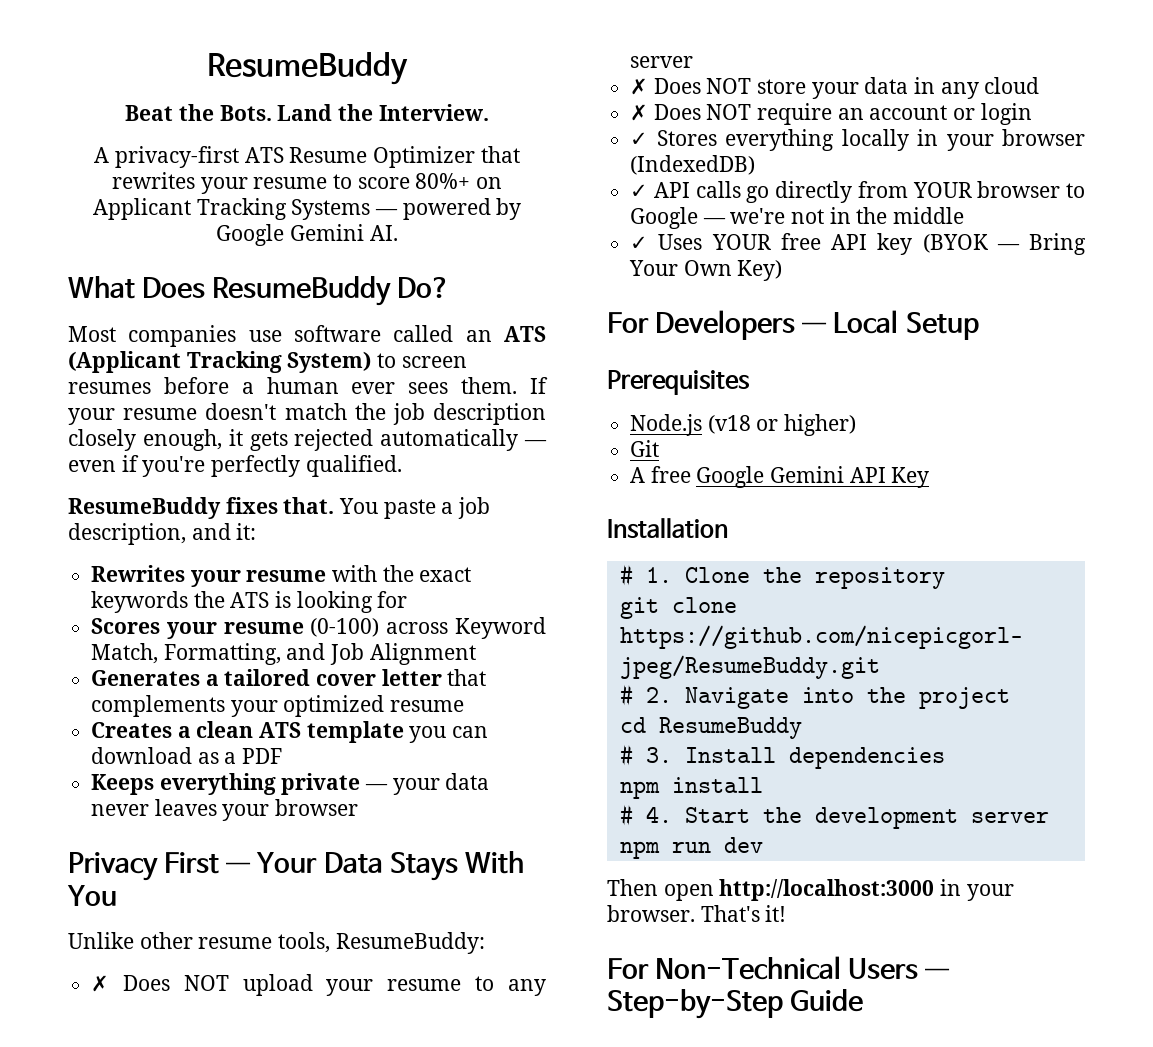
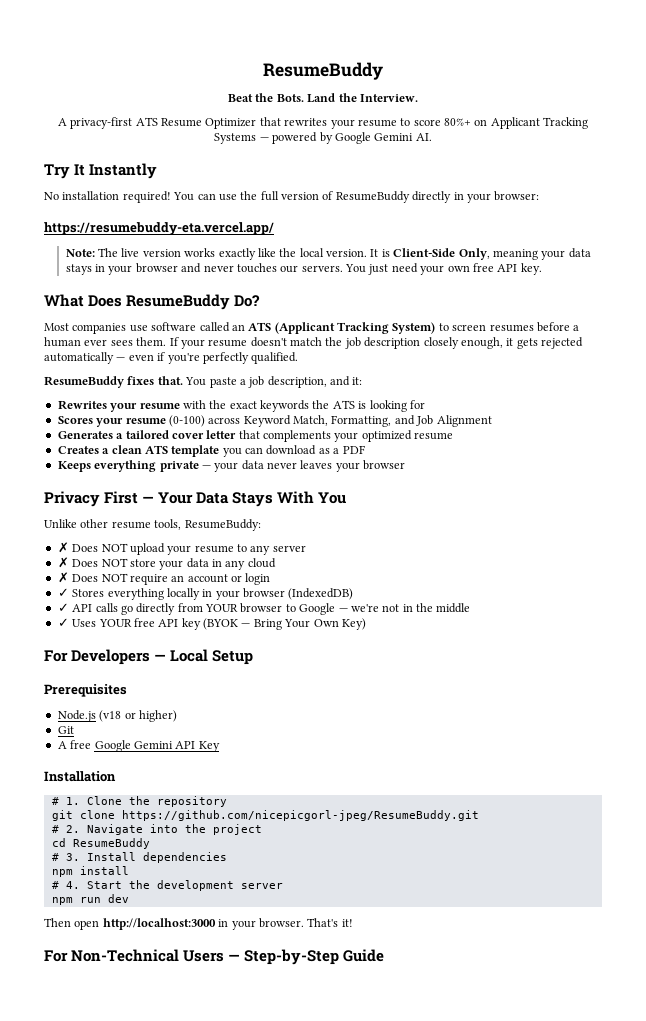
(398, 233) none -> [44,163,158,179] [44,191,540,203] [44,222,274,235] [65,248,591,260] [65,263,542,275] // Try It Instantly // No installation required! You can use the full version of ResumeBuddy directly in your browser: // https://resumebuddy-eta.vercel.app/ // Note: The live version works exactly like the local version. It is Client-Side Only, meaning your data stays in your browser and never touches our servers. You just need your own free API key.

